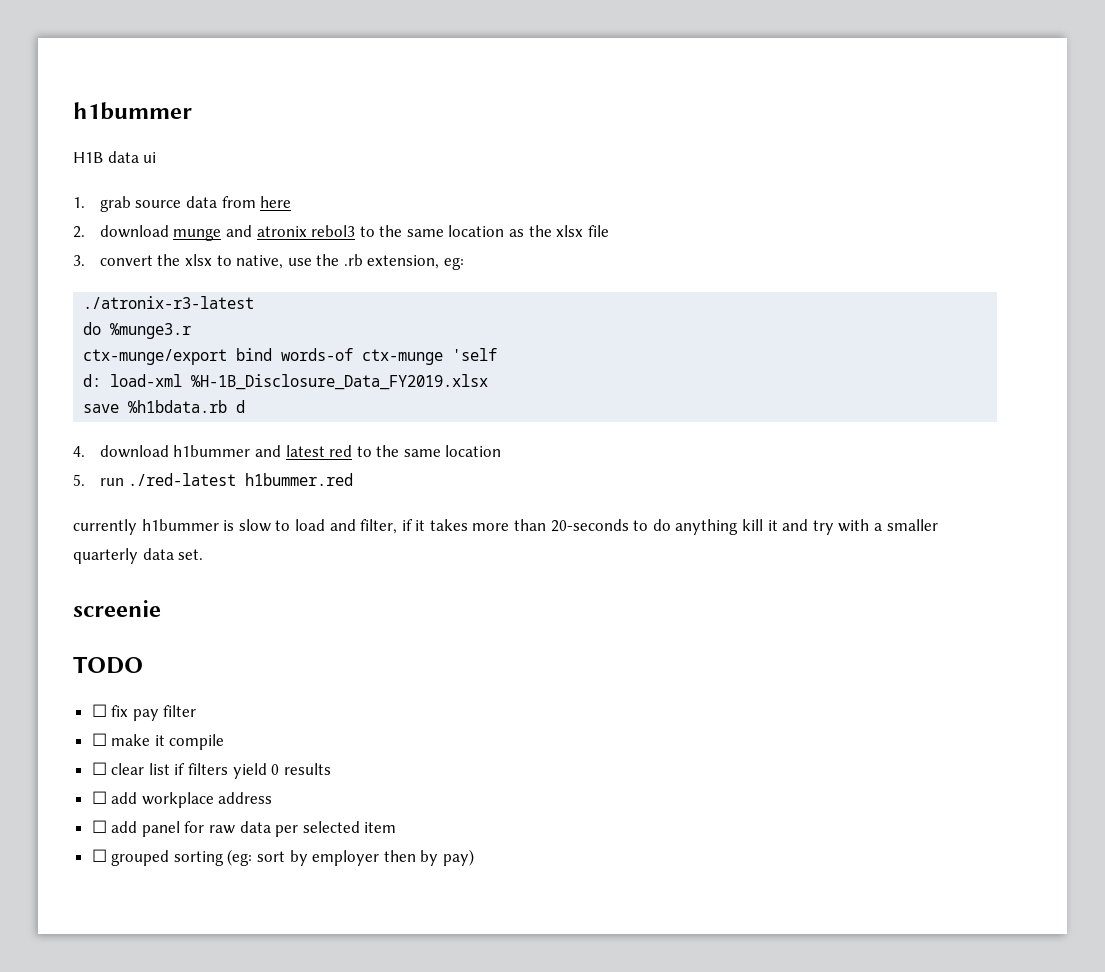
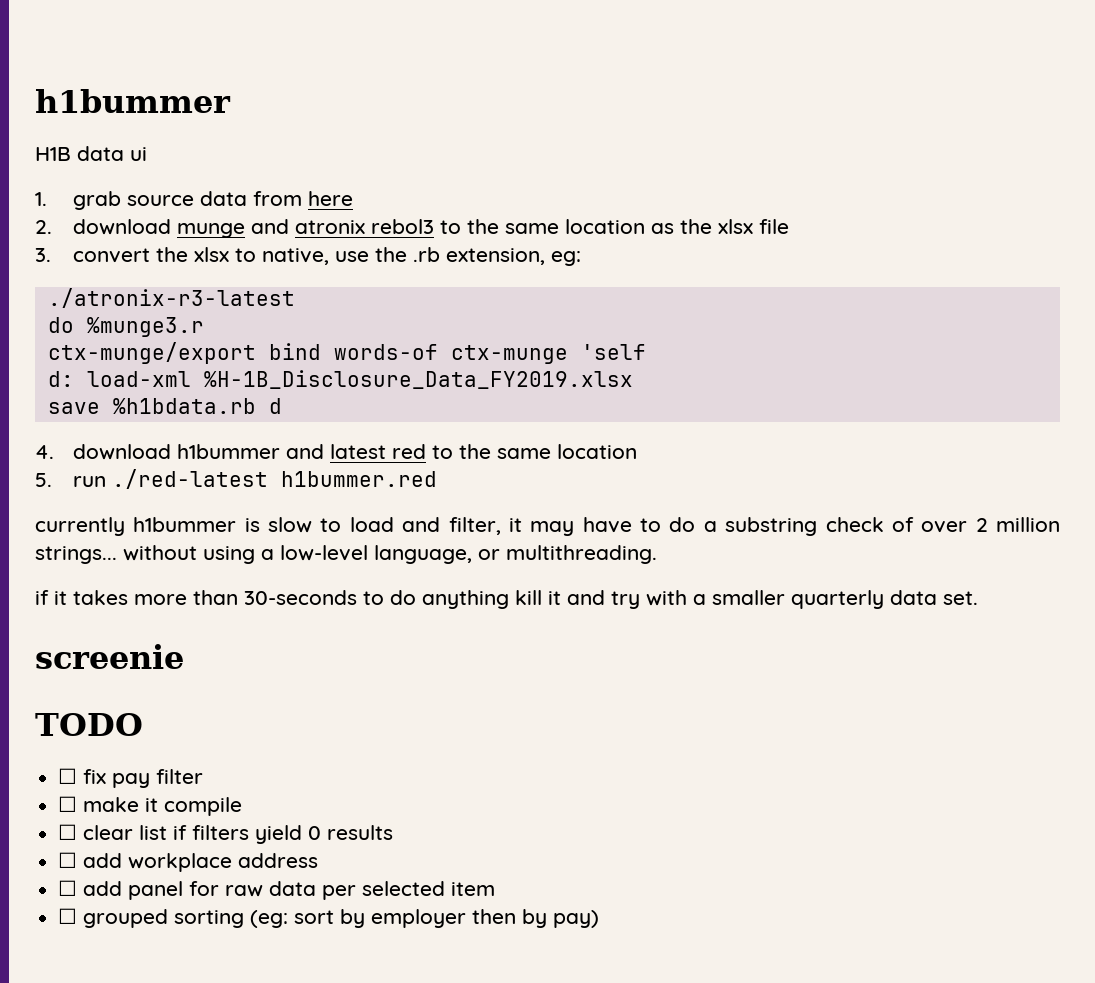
(398, 526) none -> [508,517,1060,536] [35,545,657,564] it may have to do a substring check of over 2 million strings... without using a low-level language, or multithreading. //
[550,519,629,532] 20-seconds -> [244,590,357,605] 30-seconds

